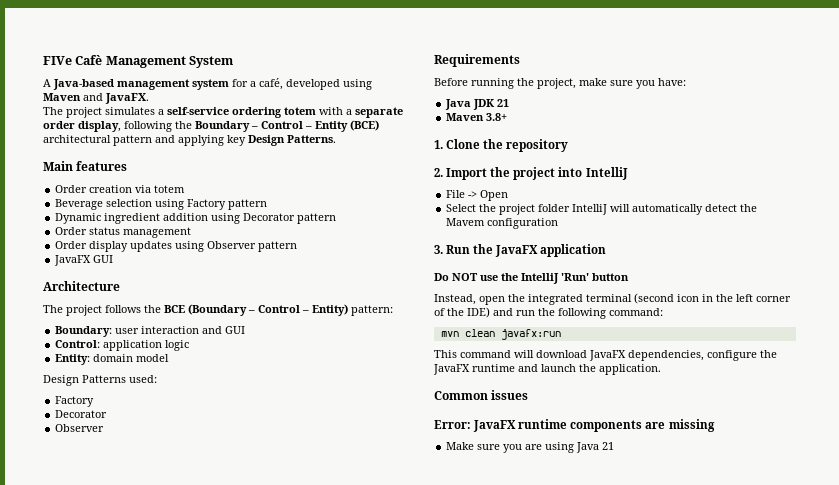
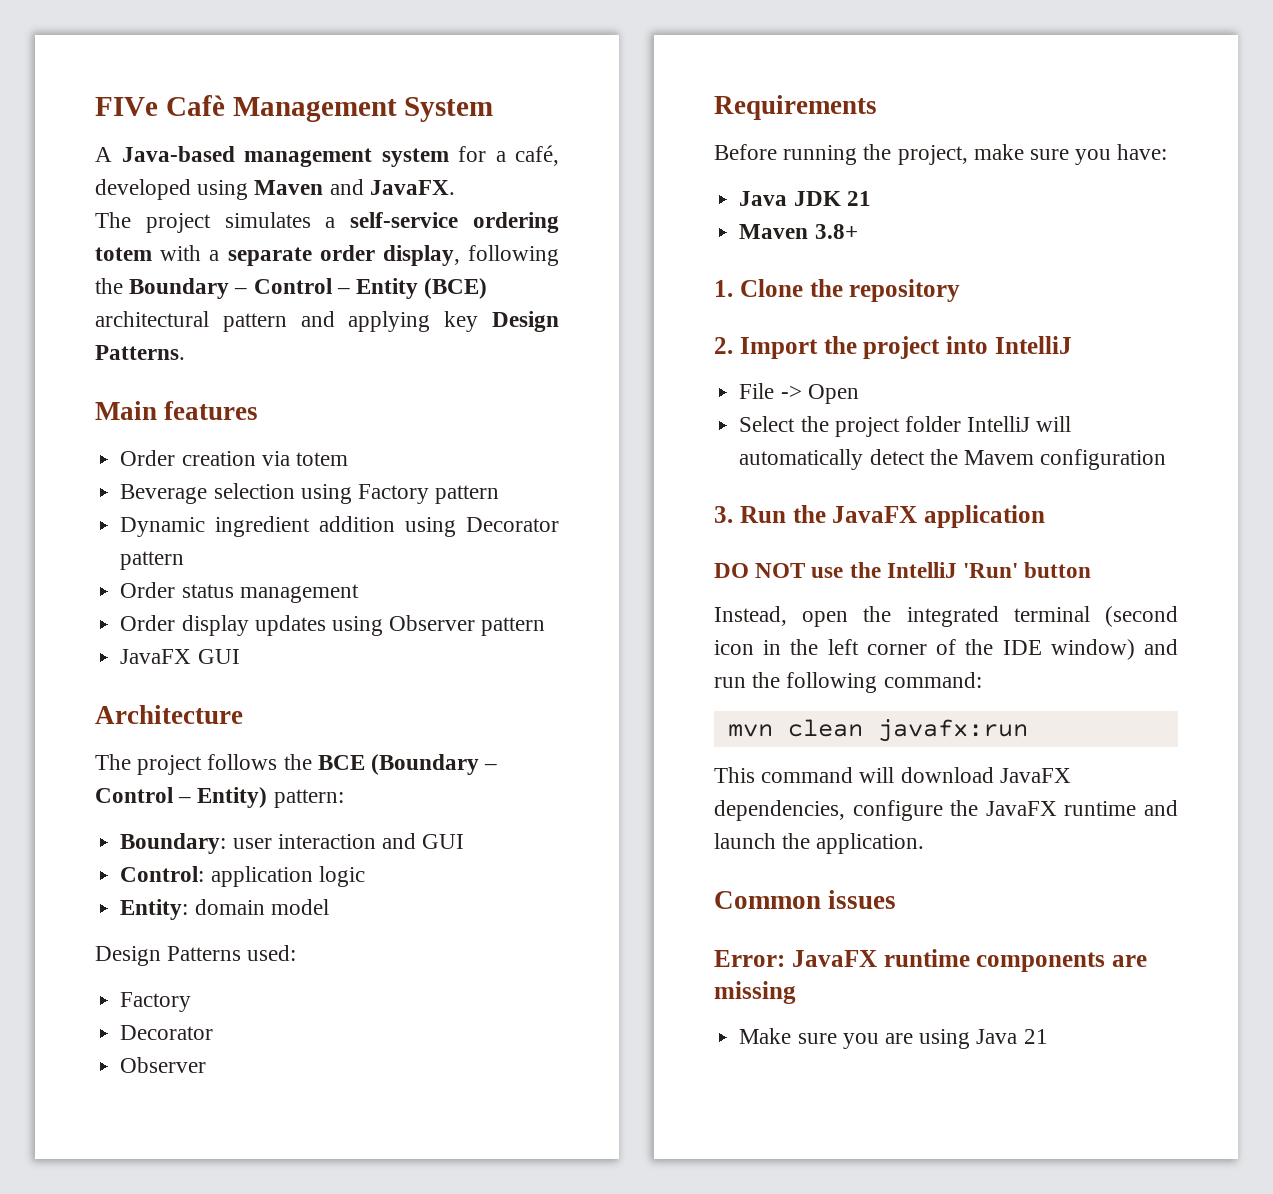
[434,273,449,281] Do -> [714,563,749,578] DO
[467,307,490,318] IDE) -> [1002,639,1135,660] IDE window)

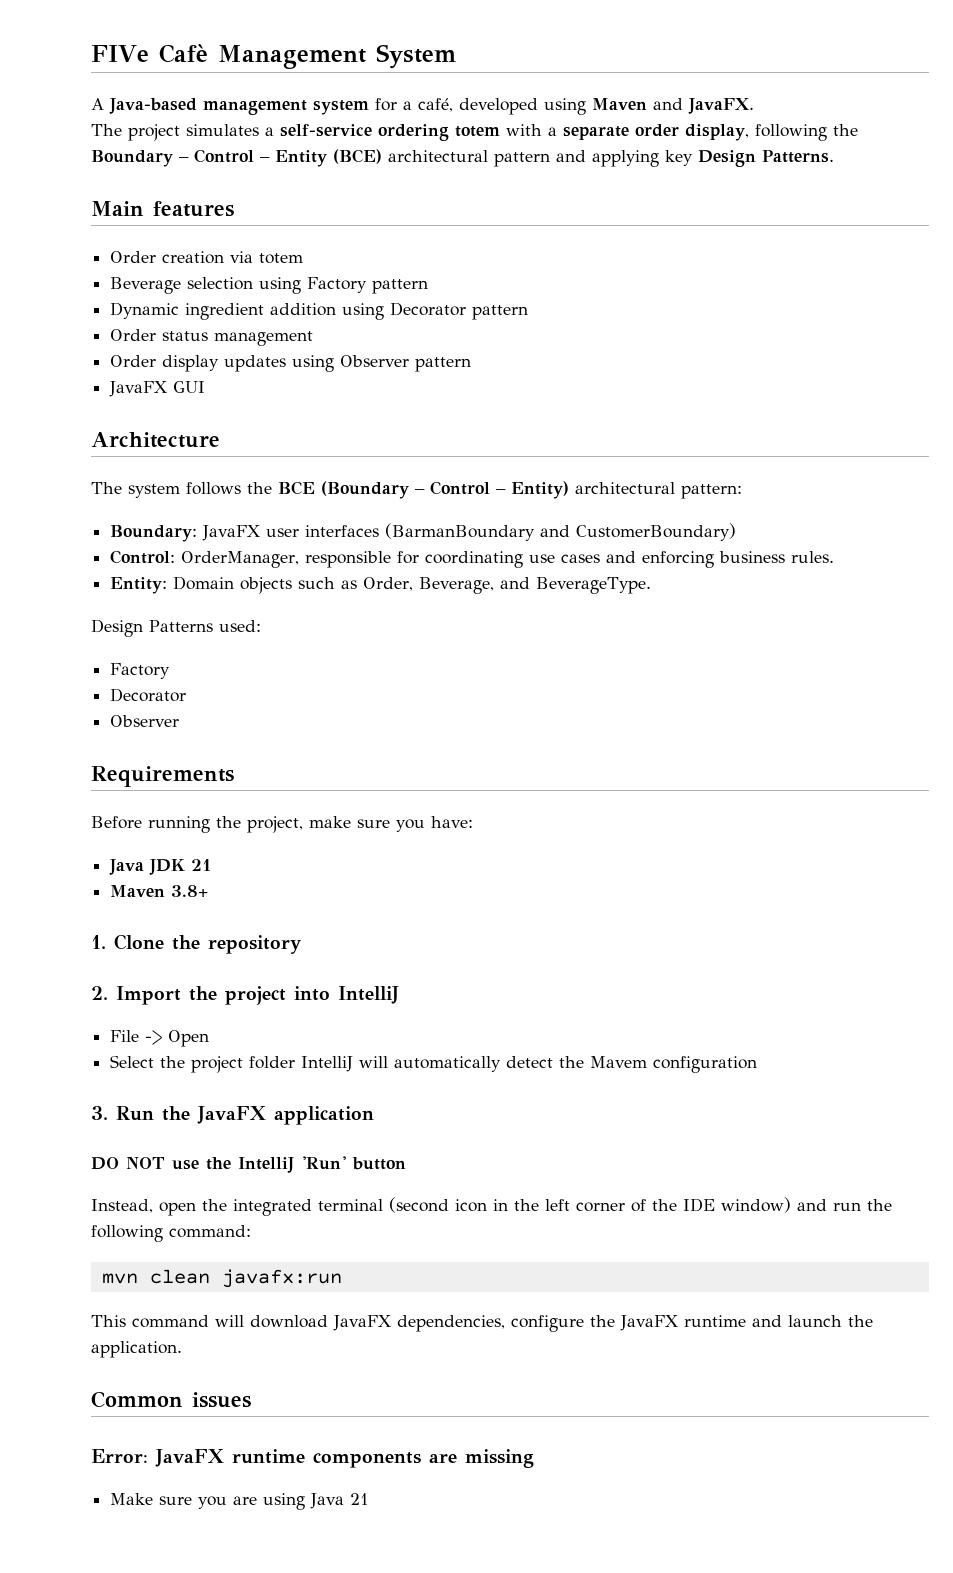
[137,755,203,775] project -> [128,484,180,498] system
(268, 797) none -> [575,482,675,494] architectural
[232,833,465,849] [120,866,365,887] [120,899,329,920] user interaction and GUI // Control: application logic // Entity: domain model -> [202,523,737,541] [110,550,835,568] [110,576,652,594] JavaFX user interfaces (BarmanBoundary and CustomerBoundary) // Control: OrderManager, responsible for coordinating use cases and enforcing business rules. // Entity: Domain objects such as Order, Beverage, and BeverageType.

